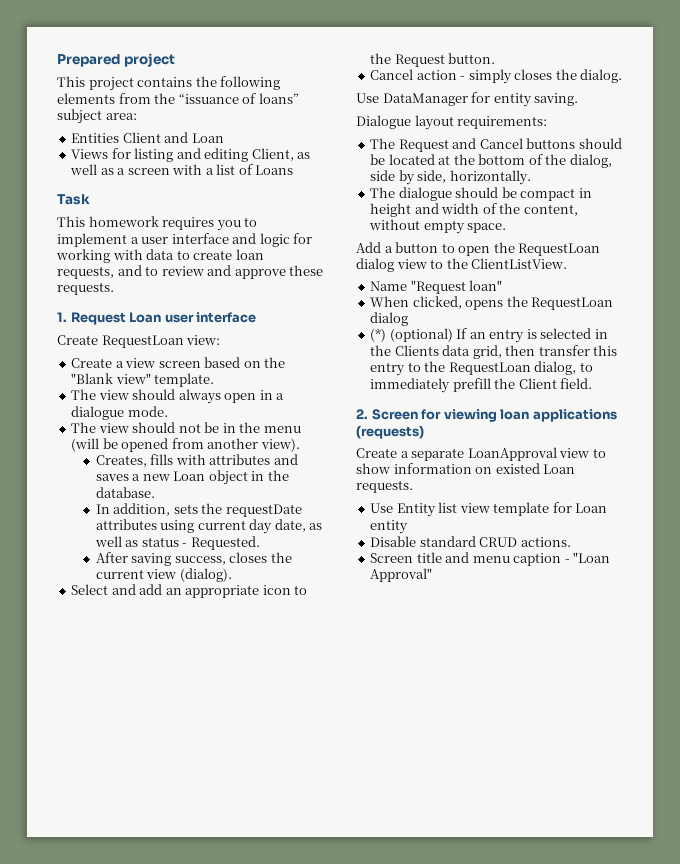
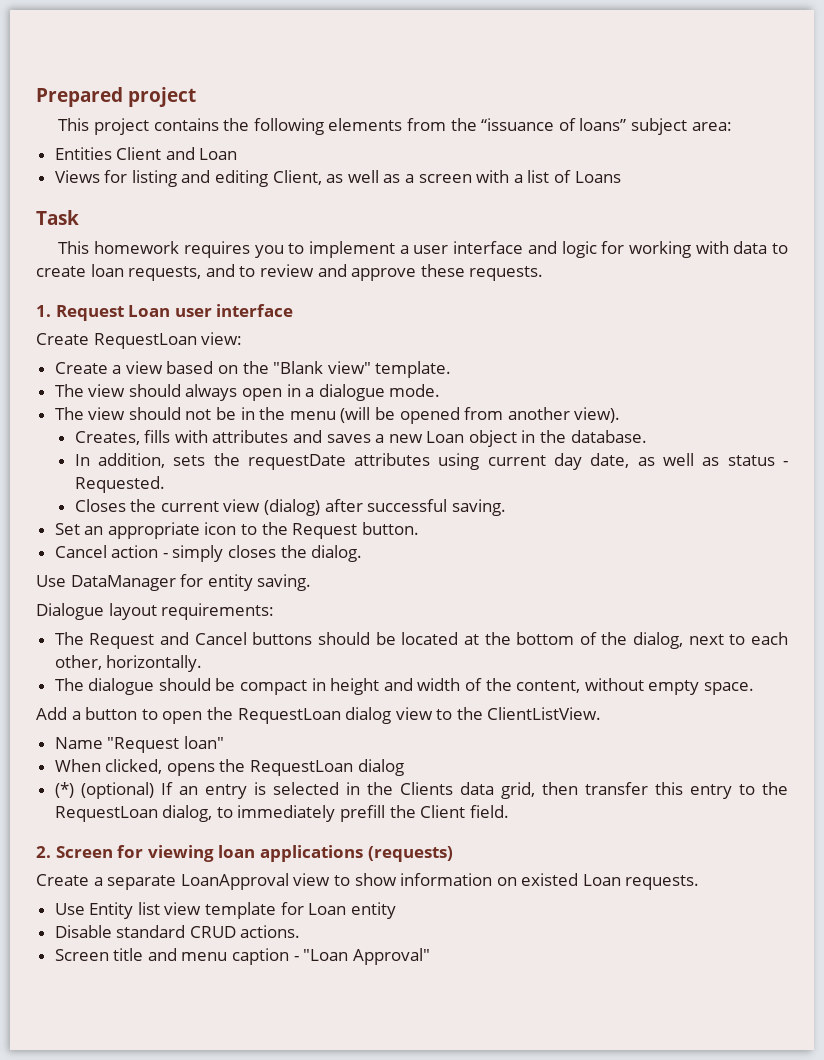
[158,361,201,368] screen -> (163, 367) none
[95,552,292,566] [95,568,232,582] [71,584,163,595] After saving success, closes the current view (dialog). // Select and add -> [74,499,506,516] [54,523,80,535] Closes the current view (dialog) after successful saving. // Set
[370,170,447,185] side by side, -> [688,632,788,645] [54,655,102,670] next to each other,

